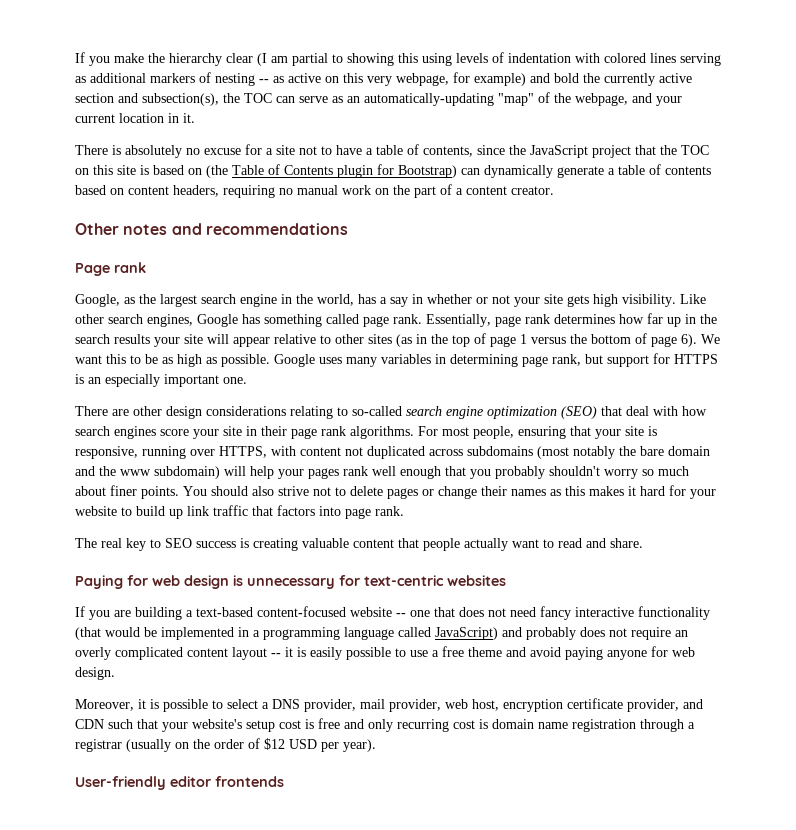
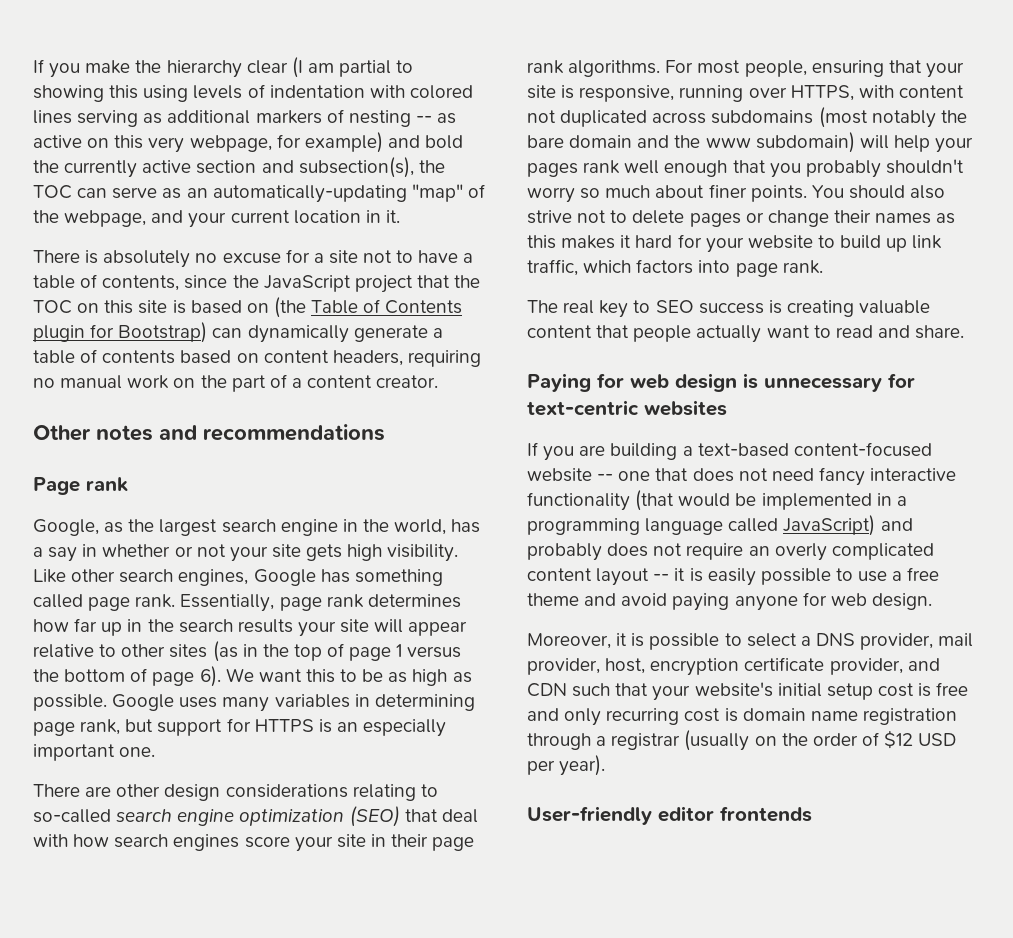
[213,505,273,516] traffic that -> [527,259,632,276] traffic, which
[445,699,468,709] web -> (600, 666) none
(242, 724) none -> [777,683,822,697] initial

